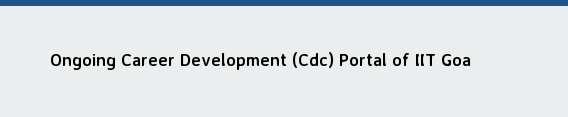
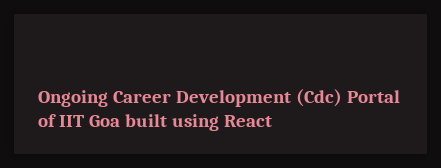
(471, 60) none -> [124,114,272,131] built using React

